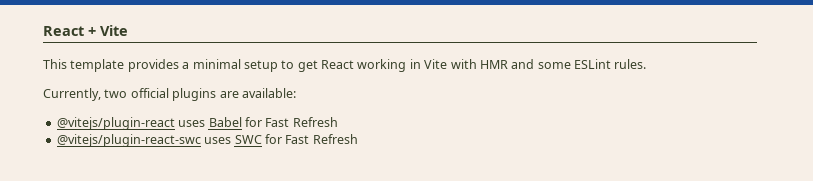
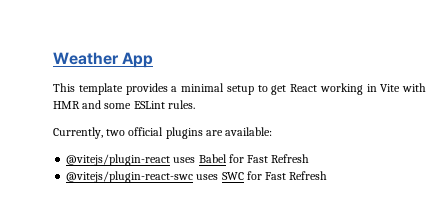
[43,25,128,36] React + Vite -> [53,52,154,68] Weather App

